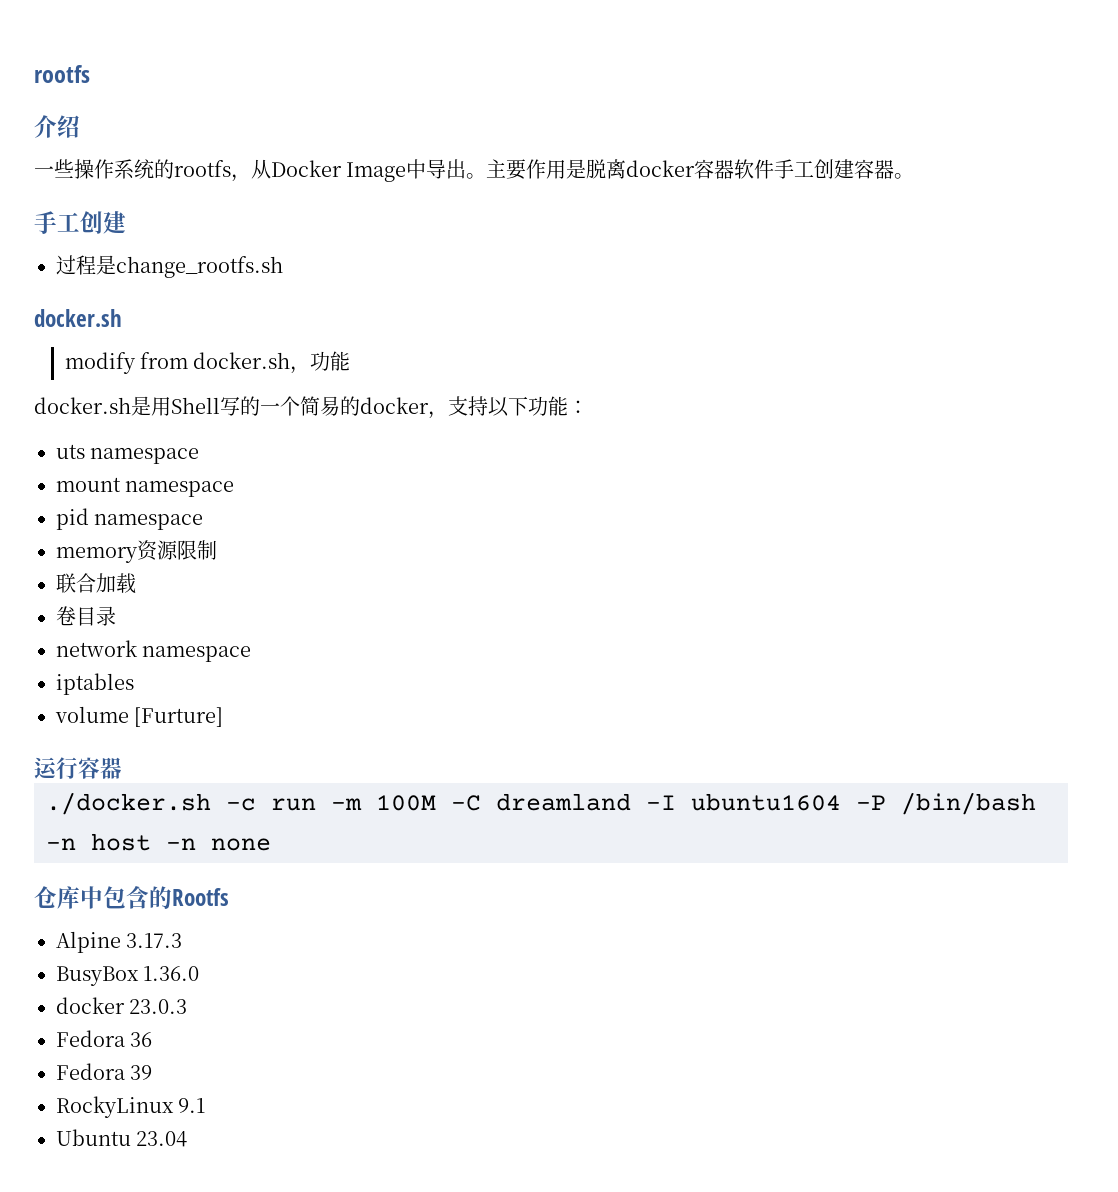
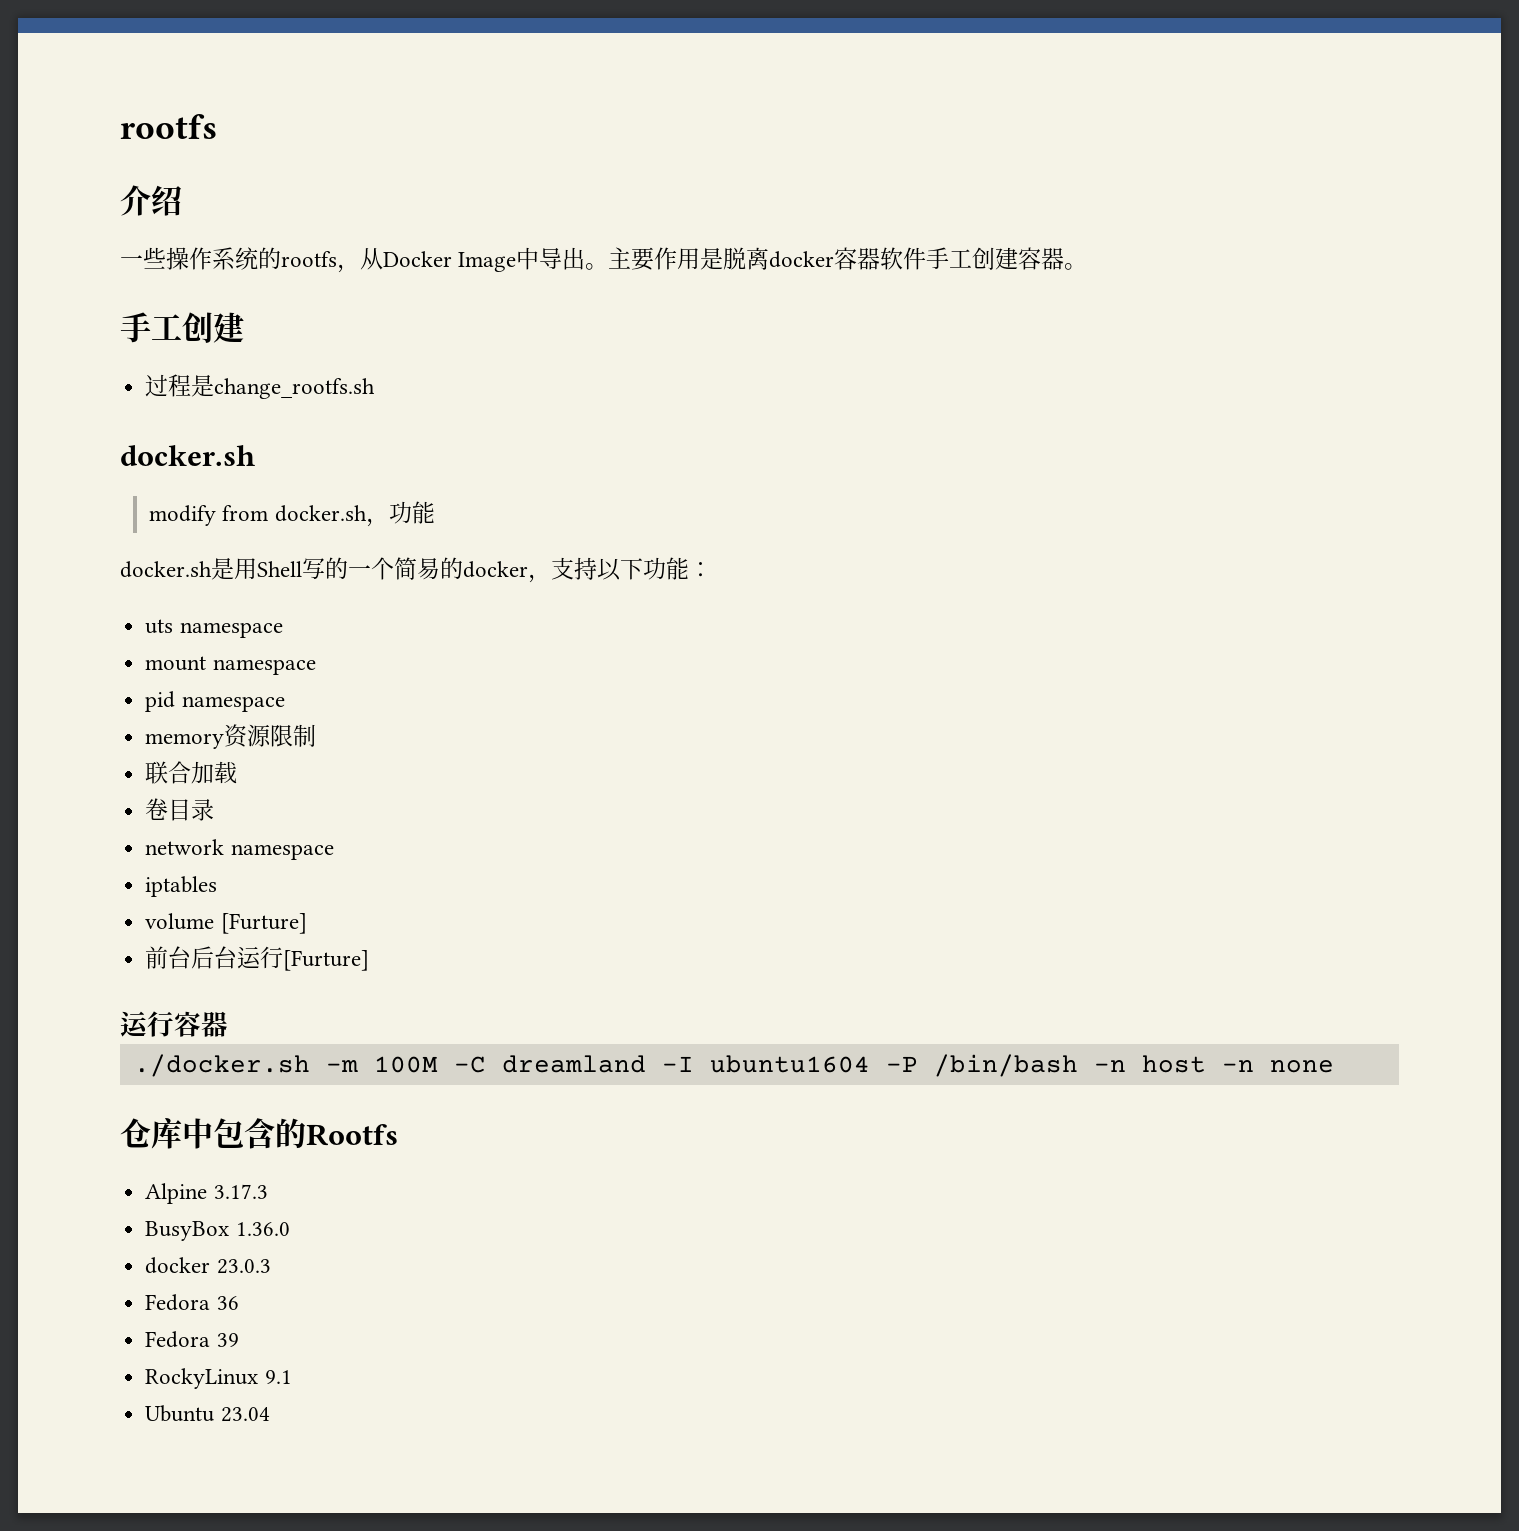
(224, 717) none -> [145,946,370,971] // 前台后台运行[Furture]
[226,798,316,811] -c run -> (310, 1065) none

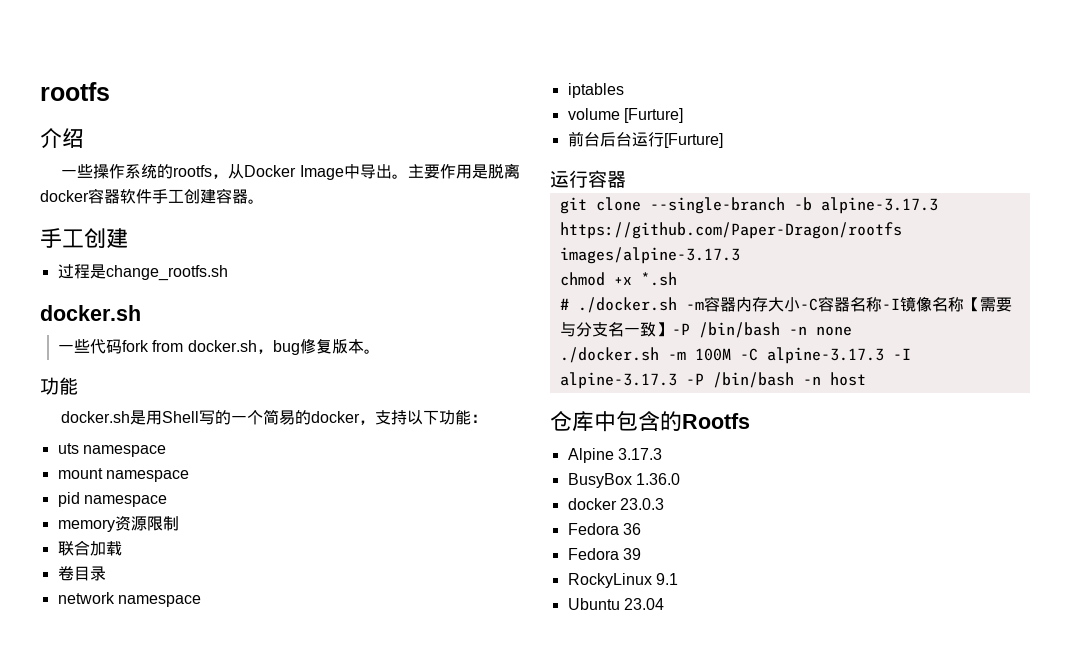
[149,505,389,527] modify from docker.sh， -> [58,338,380,355] 一些代码fork from docker.sh，bug修复版本。 //
(228, 1024) none -> [559,197,938,214] [559,222,902,239] [559,247,740,264] [559,272,677,286] [559,296,1012,313] [559,322,852,338] // git clone --single-branch -b alpine-3.17.3 https://github.com/Paper-Dragon/rootfs images/alpine-3.17.3 // chmod +x *.sh // # ./docker.sh -m容器内存大小-C容器名称-I镜像名称【需要与分支名一致】-P /bin/bash -n none
[501,1055,870,1073] dreamland -I ubuntu1604 -> [766,347,911,364] [559,372,677,389] alpine-3.17.3 -I alpine-3.17.3
[1221,1060,1334,1073] -n none -> (866, 379) none

